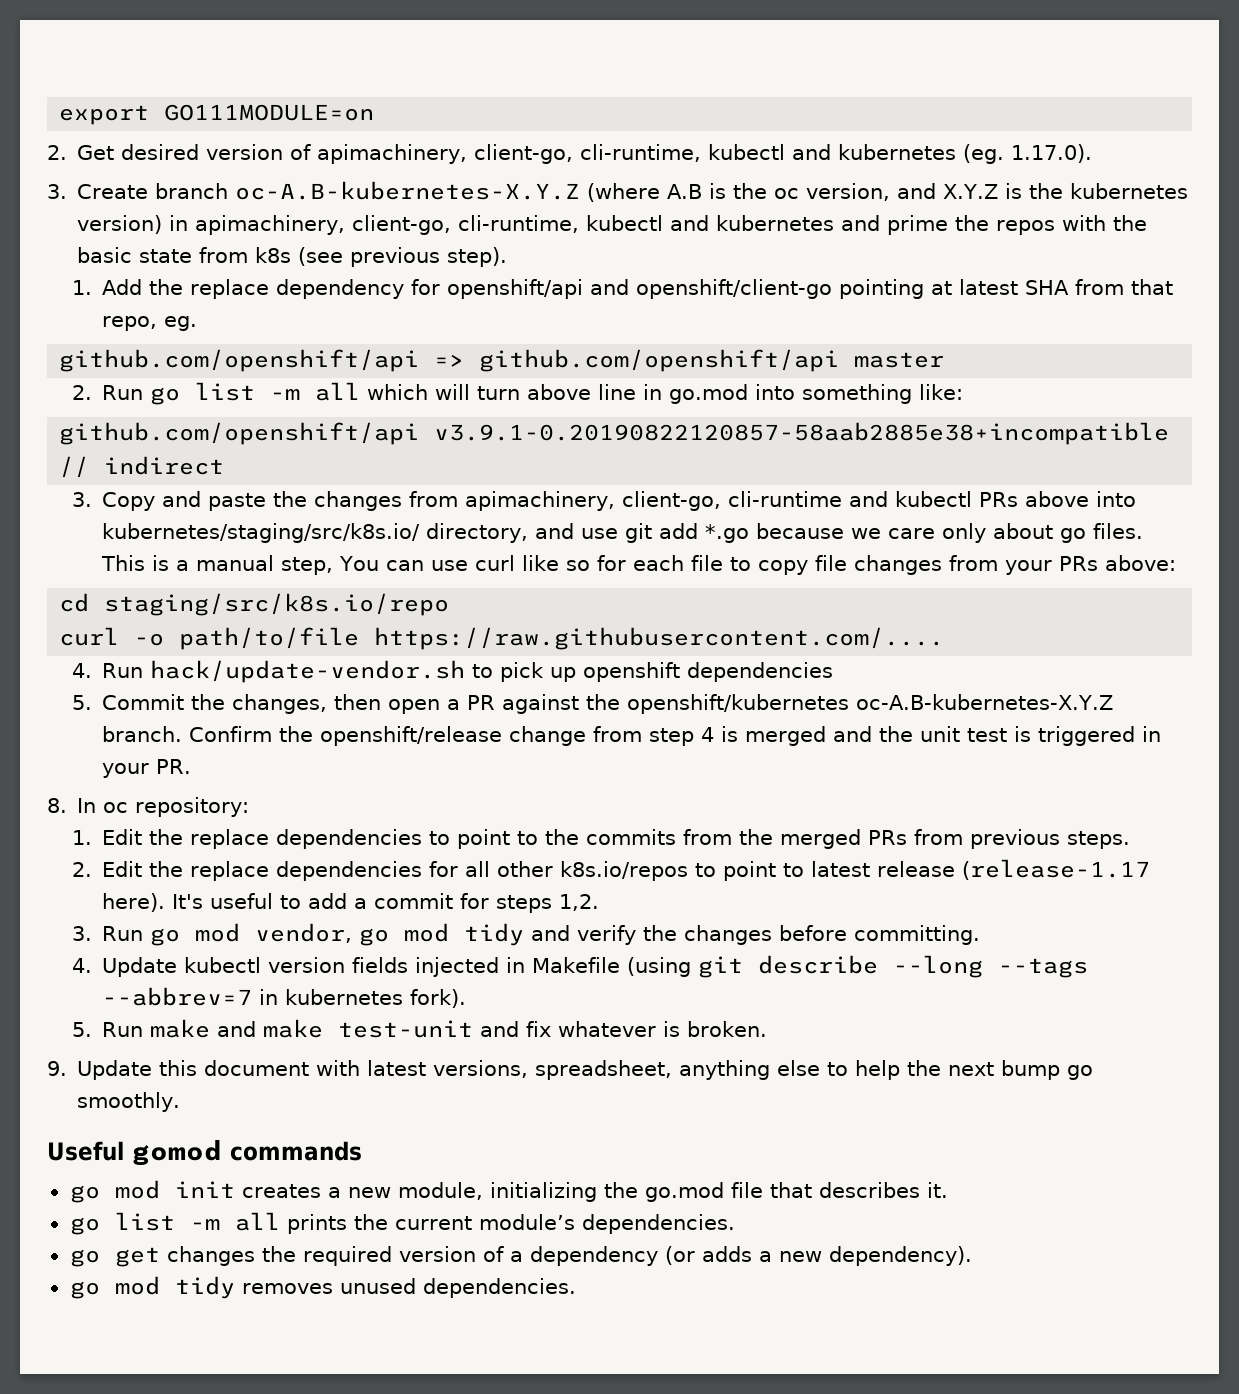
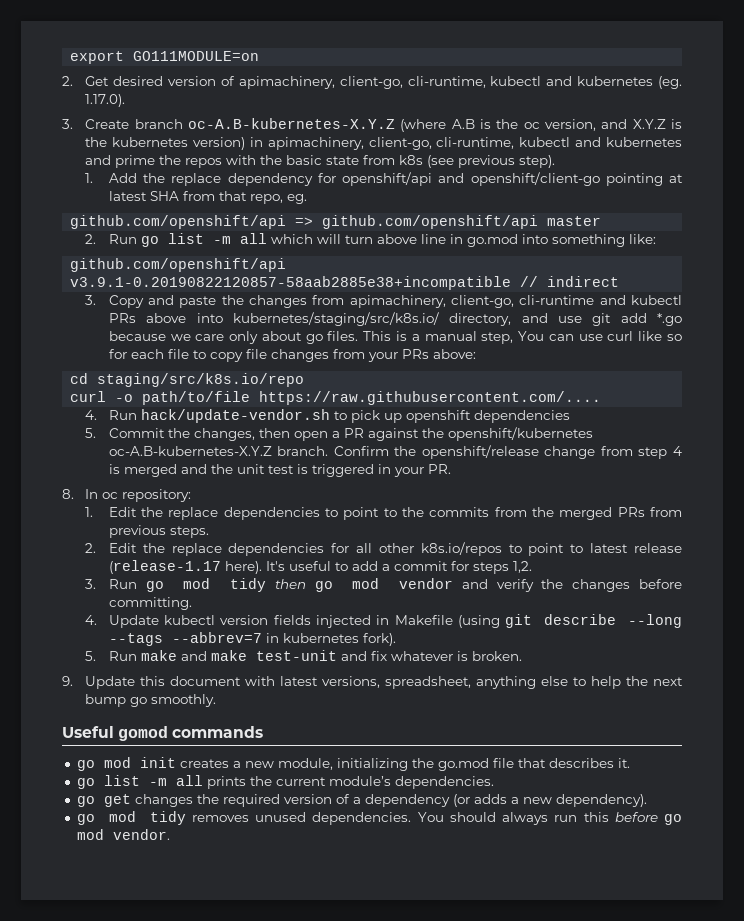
[255,923,525,946] vendor, go mod tidy -> [230,578,454,592] tidy then go mod vendor
(576, 1288) none -> [417,812,683,825] [76,829,170,840] You should always run this before go mod vendor.

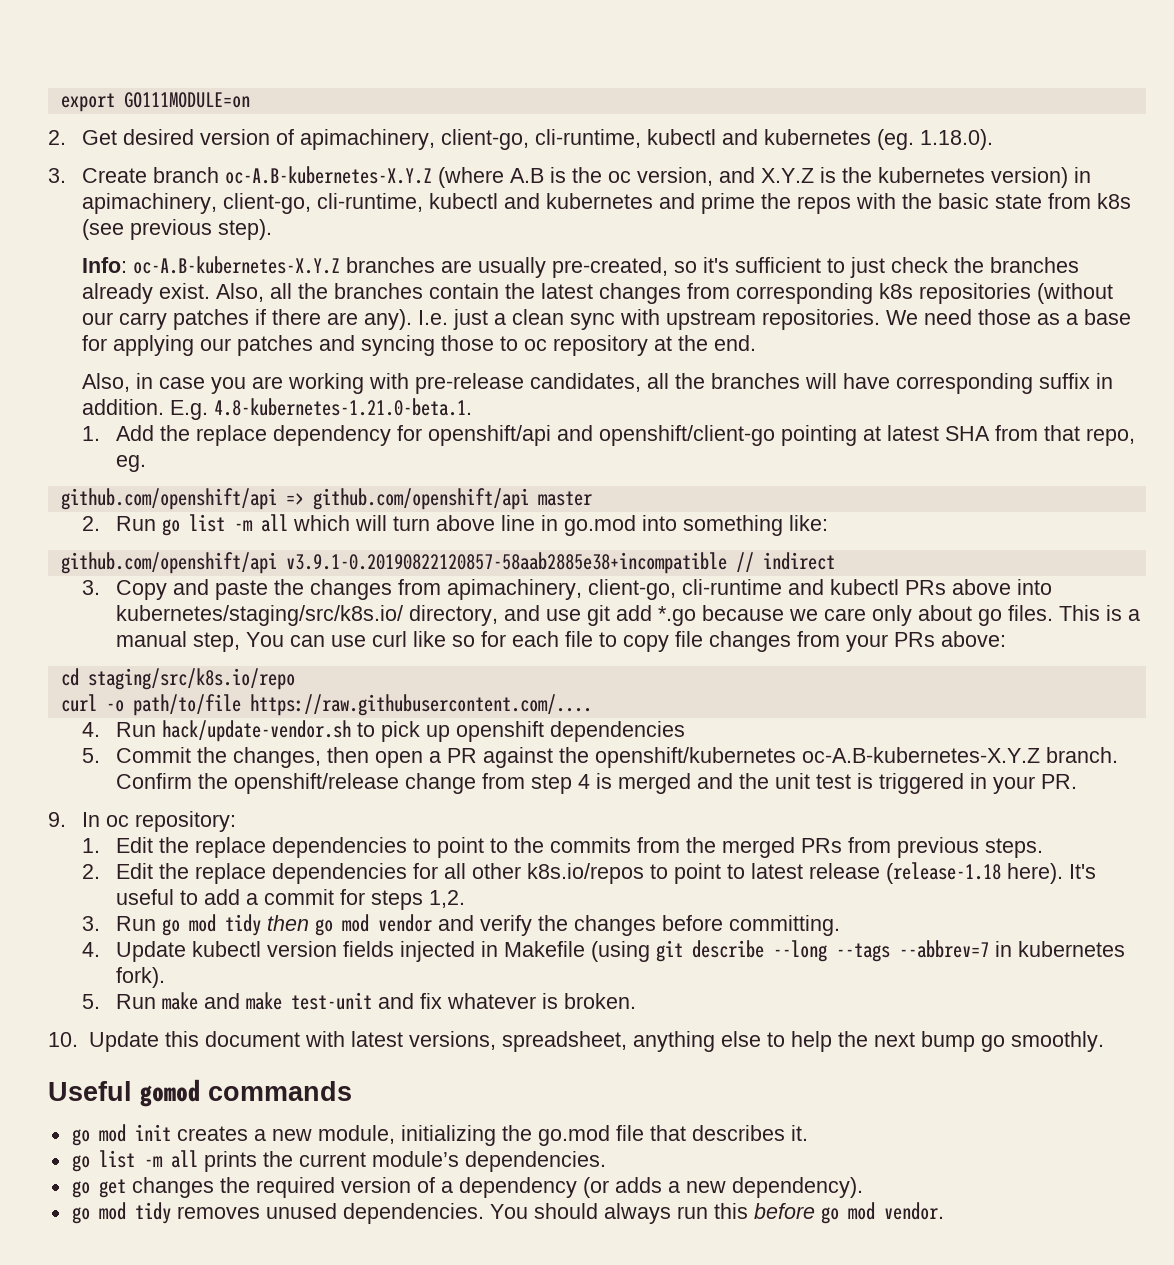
[85,94,126,107] 1.17.0). -> [919,129,993,150] 1.18.0).
(556, 161) none -> [81,256,1079,278] [81,283,1113,304] [81,309,1131,330] [81,335,756,356] [81,373,1113,394] [81,398,472,420] // Info: oc-A.B-kubernetes-X.Y.Z branches are usually pre-created, so it's sufficient to just check the branches already exist. Also, all the branches contain the latest changes from corresponding k8s repositories (without our carry patches if there are any). I.e. just a clean sync with upstream repositories. We need those as a base for applying our patches and syncing those to oc repository at the end. // Also, in case you are working with pre-release candidates, all the branches will have corresponding suffix in addition. E.g. 4.8-kubernetes-1.21.0-beta.1.
[62,489,74,499] 8. -> [48,812,66,827] 9.
[108,560,221,574] (release-1.17 -> [885,862,1001,884] (release-1.18
[62,676,73,686] 9. -> [48,1032,78,1047] 10.

